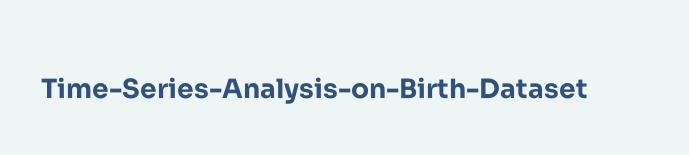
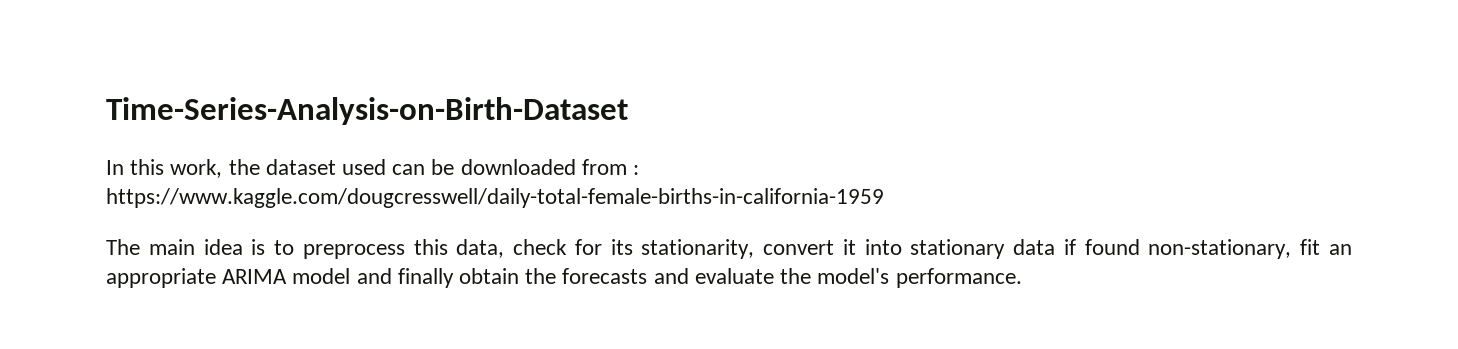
(588, 90) none -> [106,159,640,178] [106,188,884,208] [106,239,1353,259] [106,268,1022,288] // In this work, the dataset used can be downloaded from : https://www.kaggle.com/dougcresswell/daily-total-female-births-in-california-1959 // The main idea is to preprocess this data, check for its stationarity, convert it into stationary data if found non-stationary, fit an appropriate ARIMA model and finally obtain the forecasts and evaluate the model's performance.

